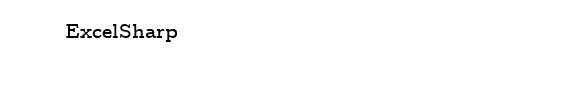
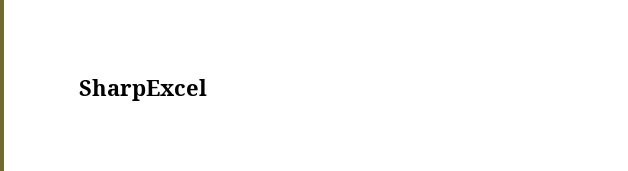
[65,24,178,42] ExcelSharp -> [79,79,207,101] SharpExcel

